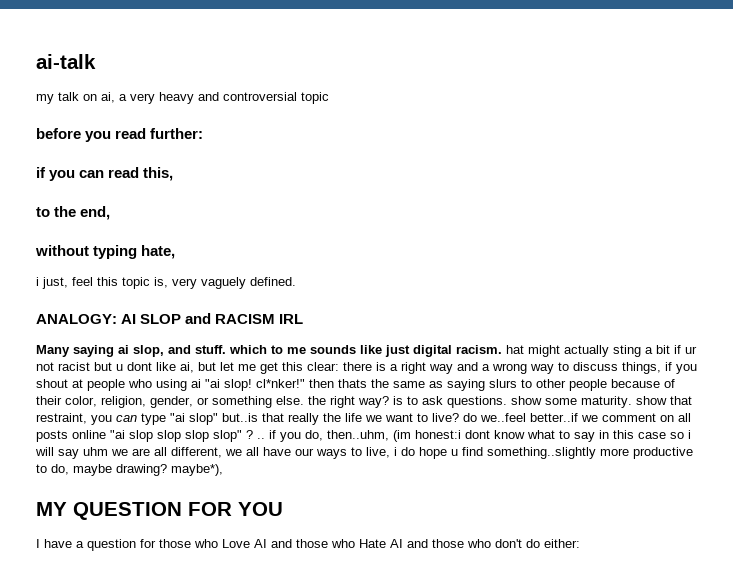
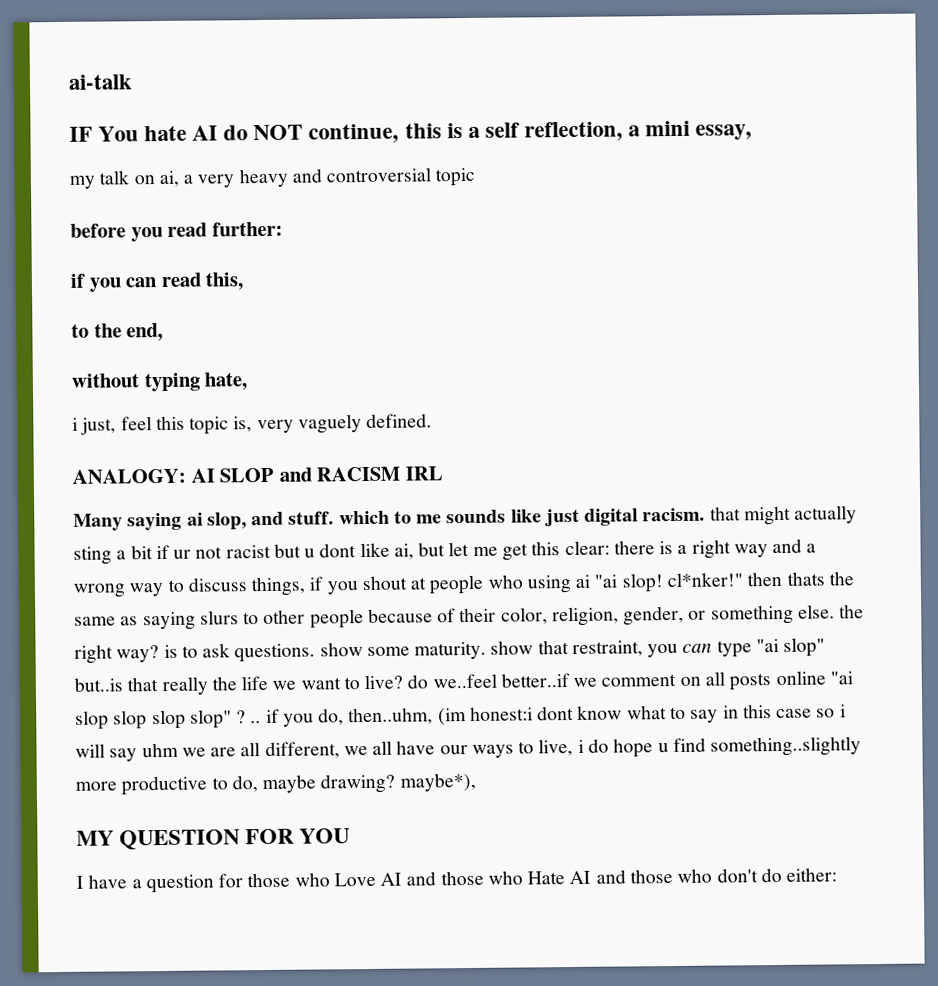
(96, 61) none -> [69,120,753,144] // IF You hate AI do NOT continue, this is a self reflection, a mini essay,
[506,345,524,354] hat -> [709,506,741,521] that

